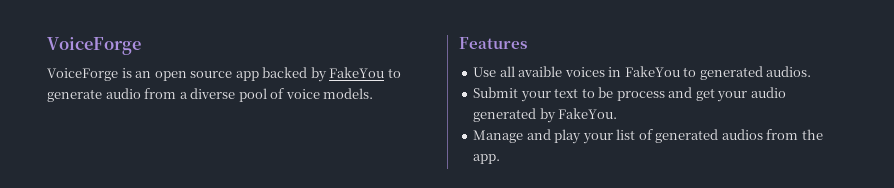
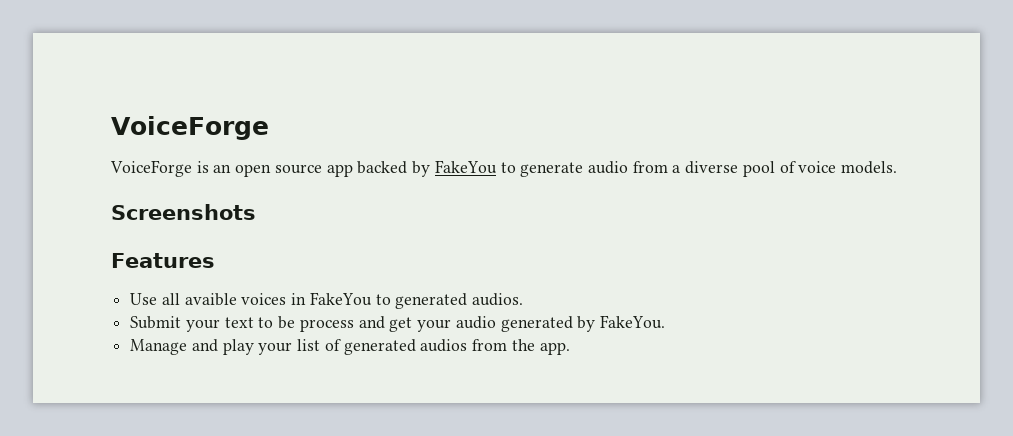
(374, 93) none -> [111,204,256,220] // Screenshots

